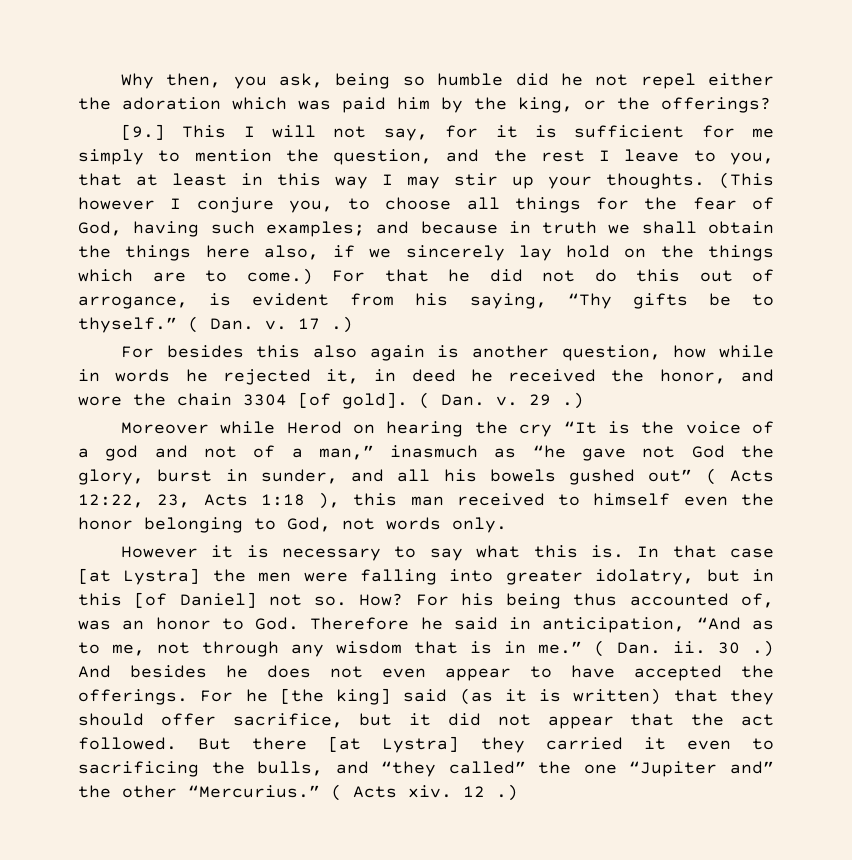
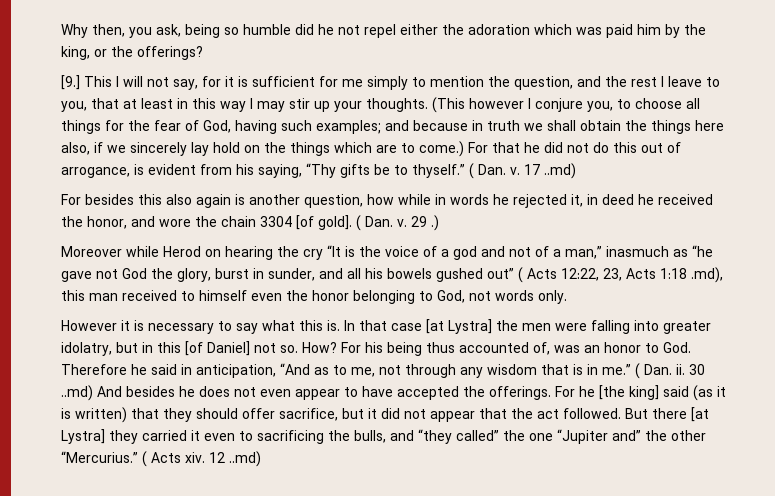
[331,316,353,333] .) -> [544,163,576,179] ..md)
[318,492,341,509] ), -> [691,267,723,283] .md),
[752,640,774,657] .) -> [61,385,93,401] ..md)
[496,784,518,801] .) -> [229,451,261,467] ..md)

